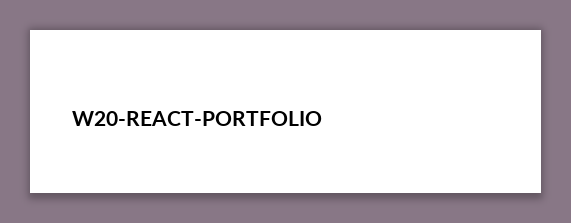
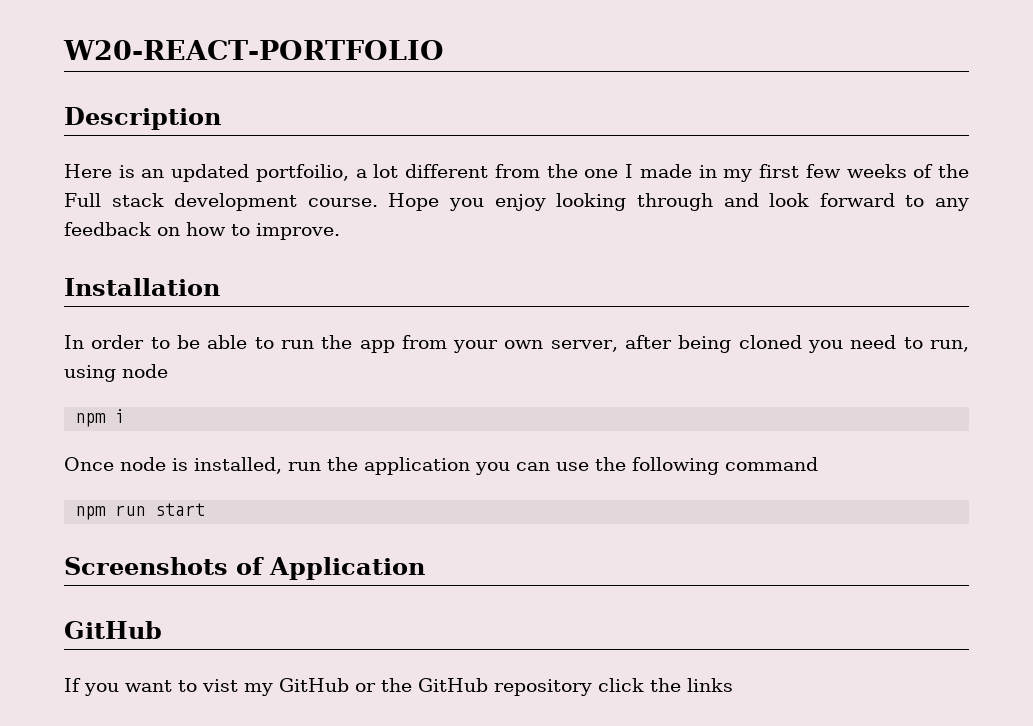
(322, 118) none -> [64,107,221,130] [64,164,969,182] [64,193,970,211] [64,222,340,240] [64,278,220,296] [64,335,970,353] [64,364,168,382] [75,409,126,427] [64,457,818,475] [75,503,206,520] [64,557,425,580] [64,621,162,639] [64,678,733,696] // Description // Here is an updated portfoilio, a lot different from the one I made in my first few weeks of the Full stack development course. Hope you enjoy looking through and look forward to any feedback on how to improve. // Installation // In order to be able to run the app from your own server, after being cloned you need to run, using node // npm i // Once node is installed, run the application you can use the following command // npm run start // Screenshots of Application // GitHub // If you want to vist my GitHub or the GitHub repository click the links

